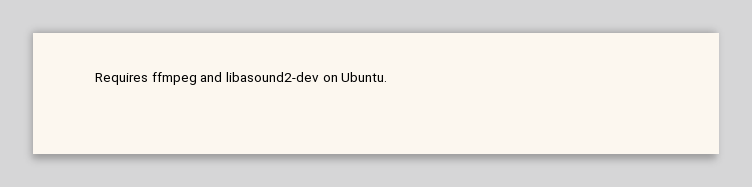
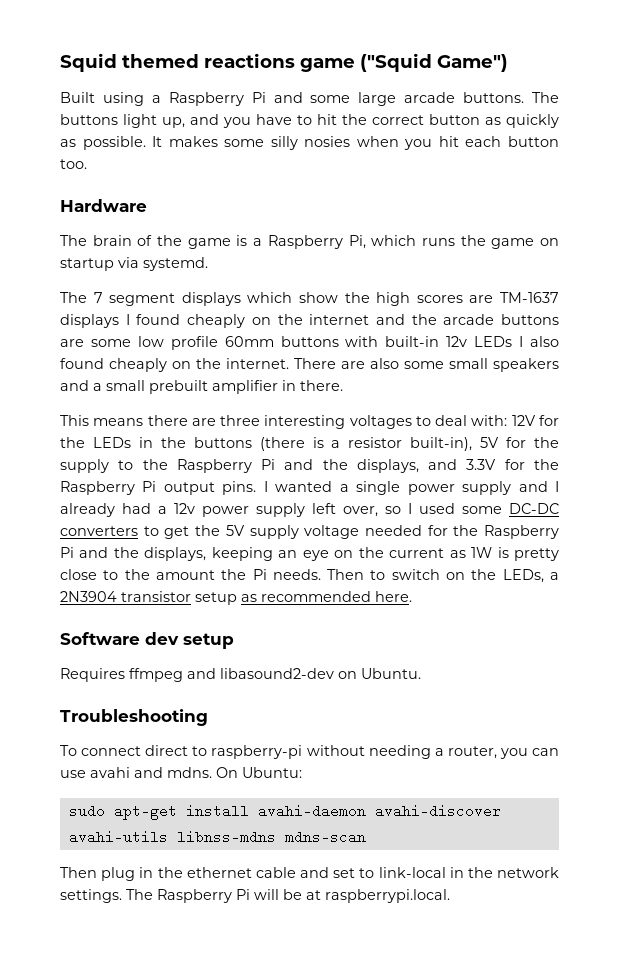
(95, 79) none -> [60,53,508,72] [60,92,559,106] [60,114,559,128] [60,136,559,150] [60,159,87,169] [60,199,147,212] [60,235,559,249] [60,257,208,271] [60,292,560,306] [60,314,559,328] [60,336,560,350] [60,358,559,372] [60,380,343,394] [60,415,559,429] [60,437,560,451] [60,459,559,473] [60,481,559,495] [60,503,559,517] [60,525,559,539] [60,547,559,561] [60,569,560,583] [60,591,412,605] [60,632,234,649] Squid themed reactions game ("Squid Game") // Built using a Raspberry Pi and some large arcade buttons. The buttons light up, and you have to hit the correct button as quickly as possible. It makes some silly nosies when you hit each button too. // Hardware // The brain of the game is a Raspberry Pi, which runs the game on startup via systemd. // The 7 segment displays which show the high scores are TM-1637 displays I found cheaply on the internet and the arcade buttons are some low profile 60mm buttons with built-in 12v LEDs I also found cheaply on the internet. There are also some small speakers and a small prebuilt amplifier in there. // This means there are three interesting voltages to deal with: 12V for the LEDs in the buttons (there is a resistor built-in), 5V for the supply to the Raspberry Pi and the displays, and 3.3V for the Raspberry Pi output pins. I wanted a single power supply and I already had a 12v power supply left over, so I used some DC-DC converters to get the 5V supply voltage needed for the Raspberry Pi and the displays, keeping an eye on the current as 1W is pretty close to the amount the Pi needs. Then to switch on the LEDs, a 2N3904 transistor setup as recommended here. // Software dev setup //
(388, 77) none -> [60,709,208,726] [60,745,560,759] [60,767,302,778] [68,804,501,820] [68,830,366,844] [60,867,560,881] [60,889,450,903] // Troubleshooting // To connect direct to raspberry-pi without needing a router, you can use avahi and mdns. On Ubuntu: // sudo apt-get install avahi-daemon avahi-discover avahi-utils libnss-mdns mdns-scan // Then plug in the ethernet cable and set to link-local in the network settings. The Raspberry Pi will be at raspberrypi.local.

